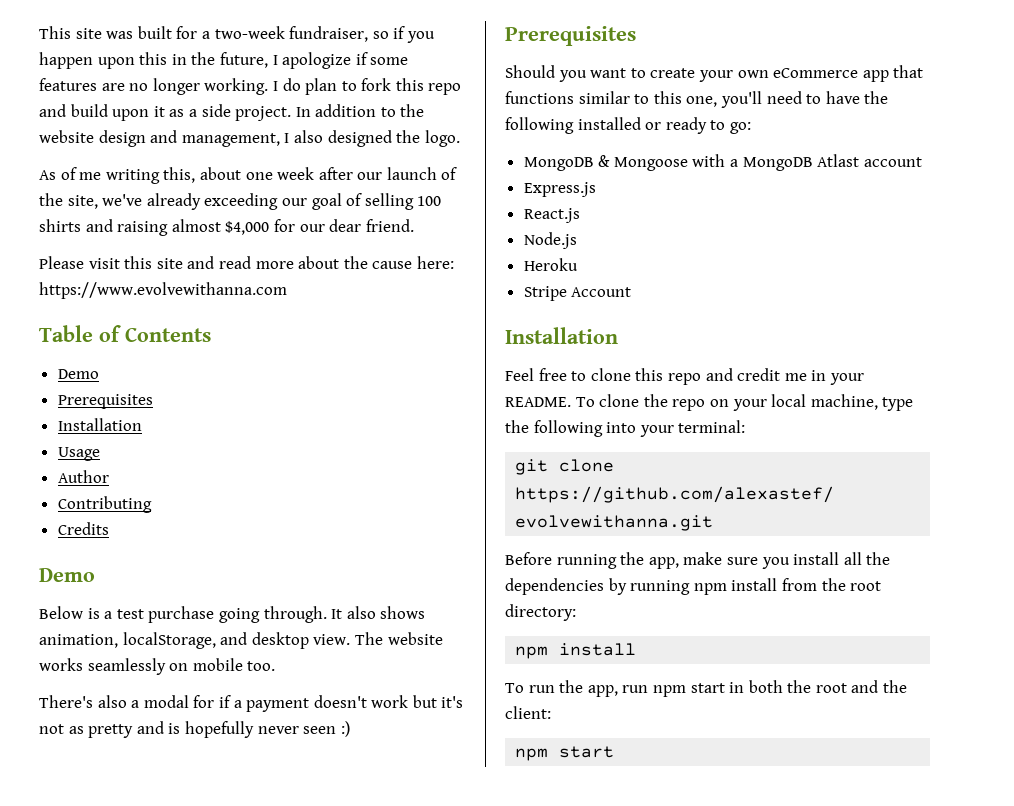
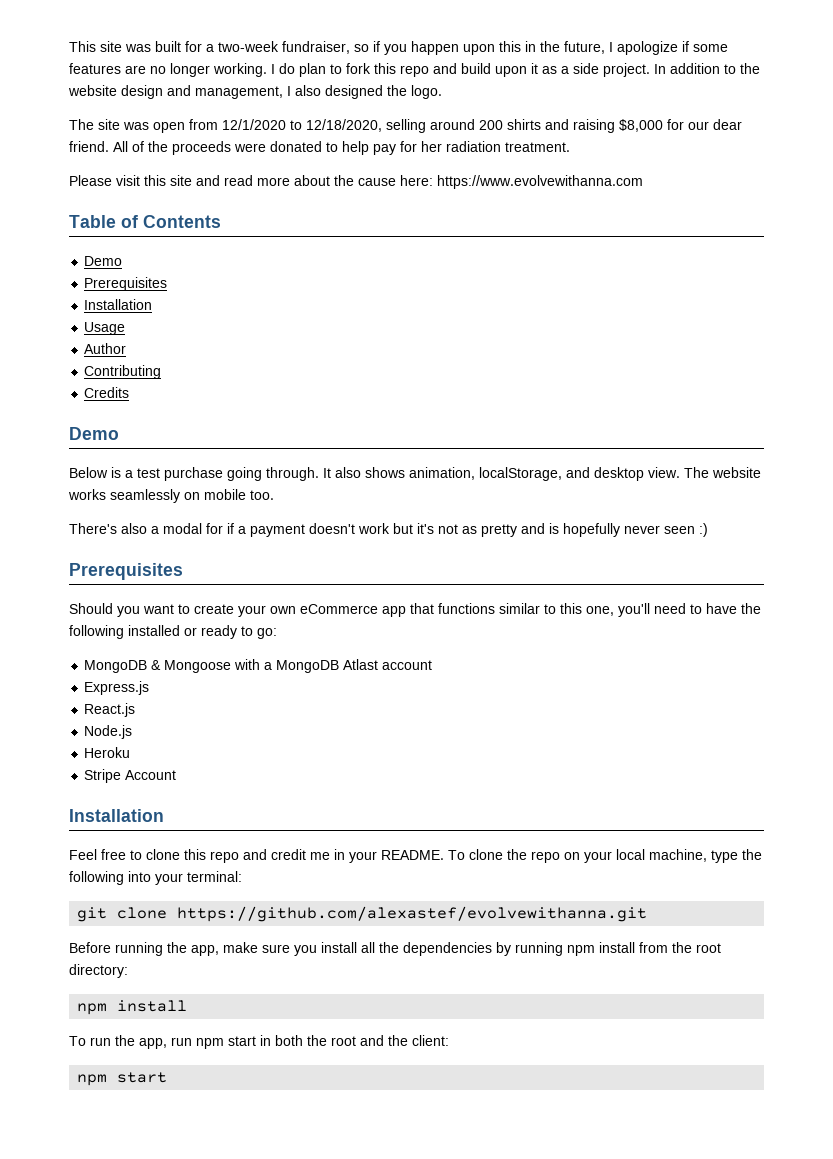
[39,167,458,184] [39,193,442,210] As of me writing this, about one week after our launch of the site, we've already exceeding our goal of selling 100 -> [69,119,503,133] The site was open from 12/1/2020 to 12/18/2020, selling around 200
[171,219,270,235] almost $4,000 -> [619,119,663,132] $8,000
(414, 225) none -> [113,141,570,155] All of the proceeds were donated to help pay for her radiation treatment.

